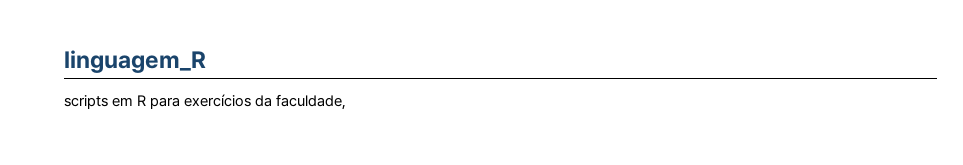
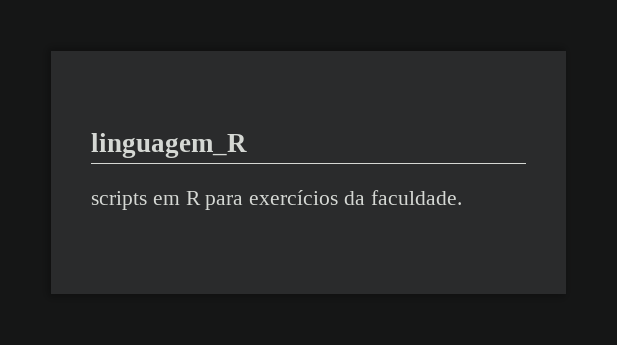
[276,94,347,110] faculdade, -> [370,190,462,205] faculdade.

